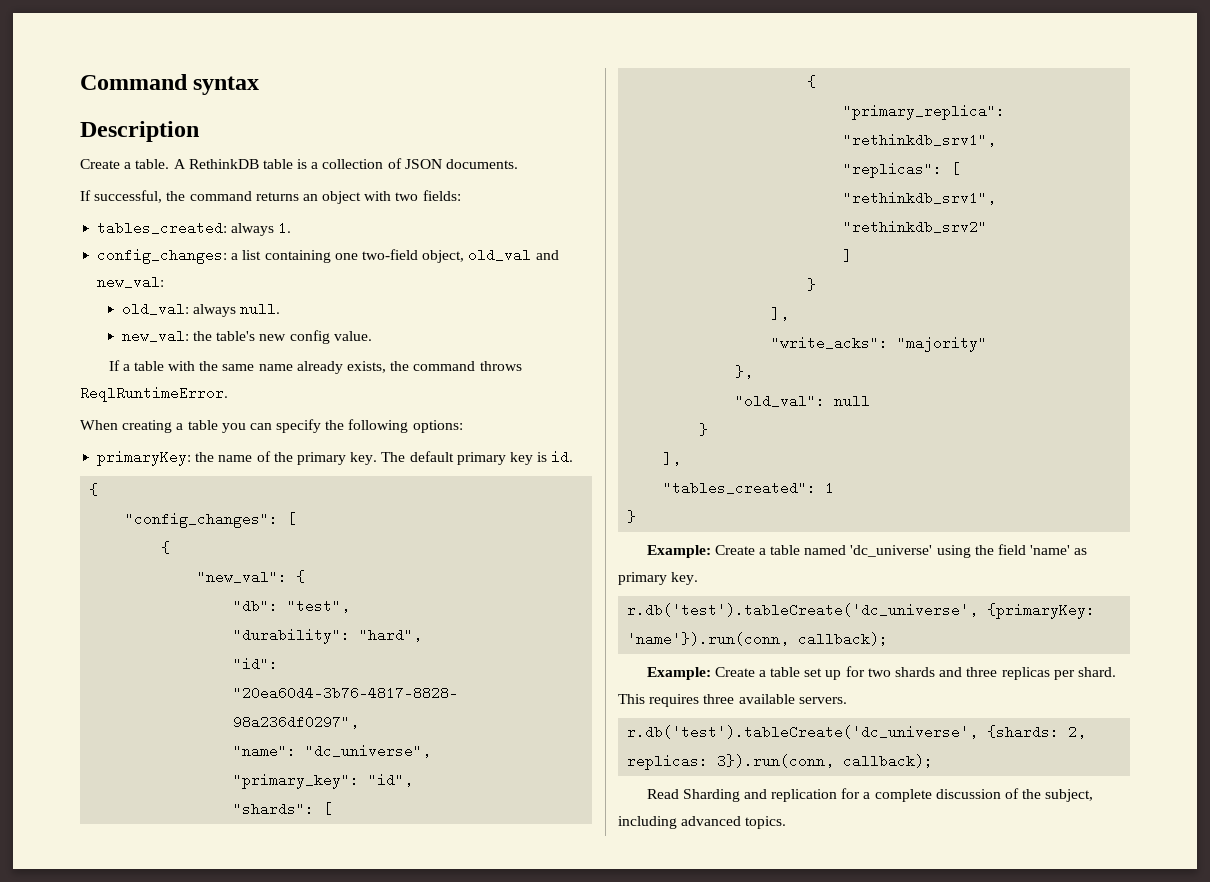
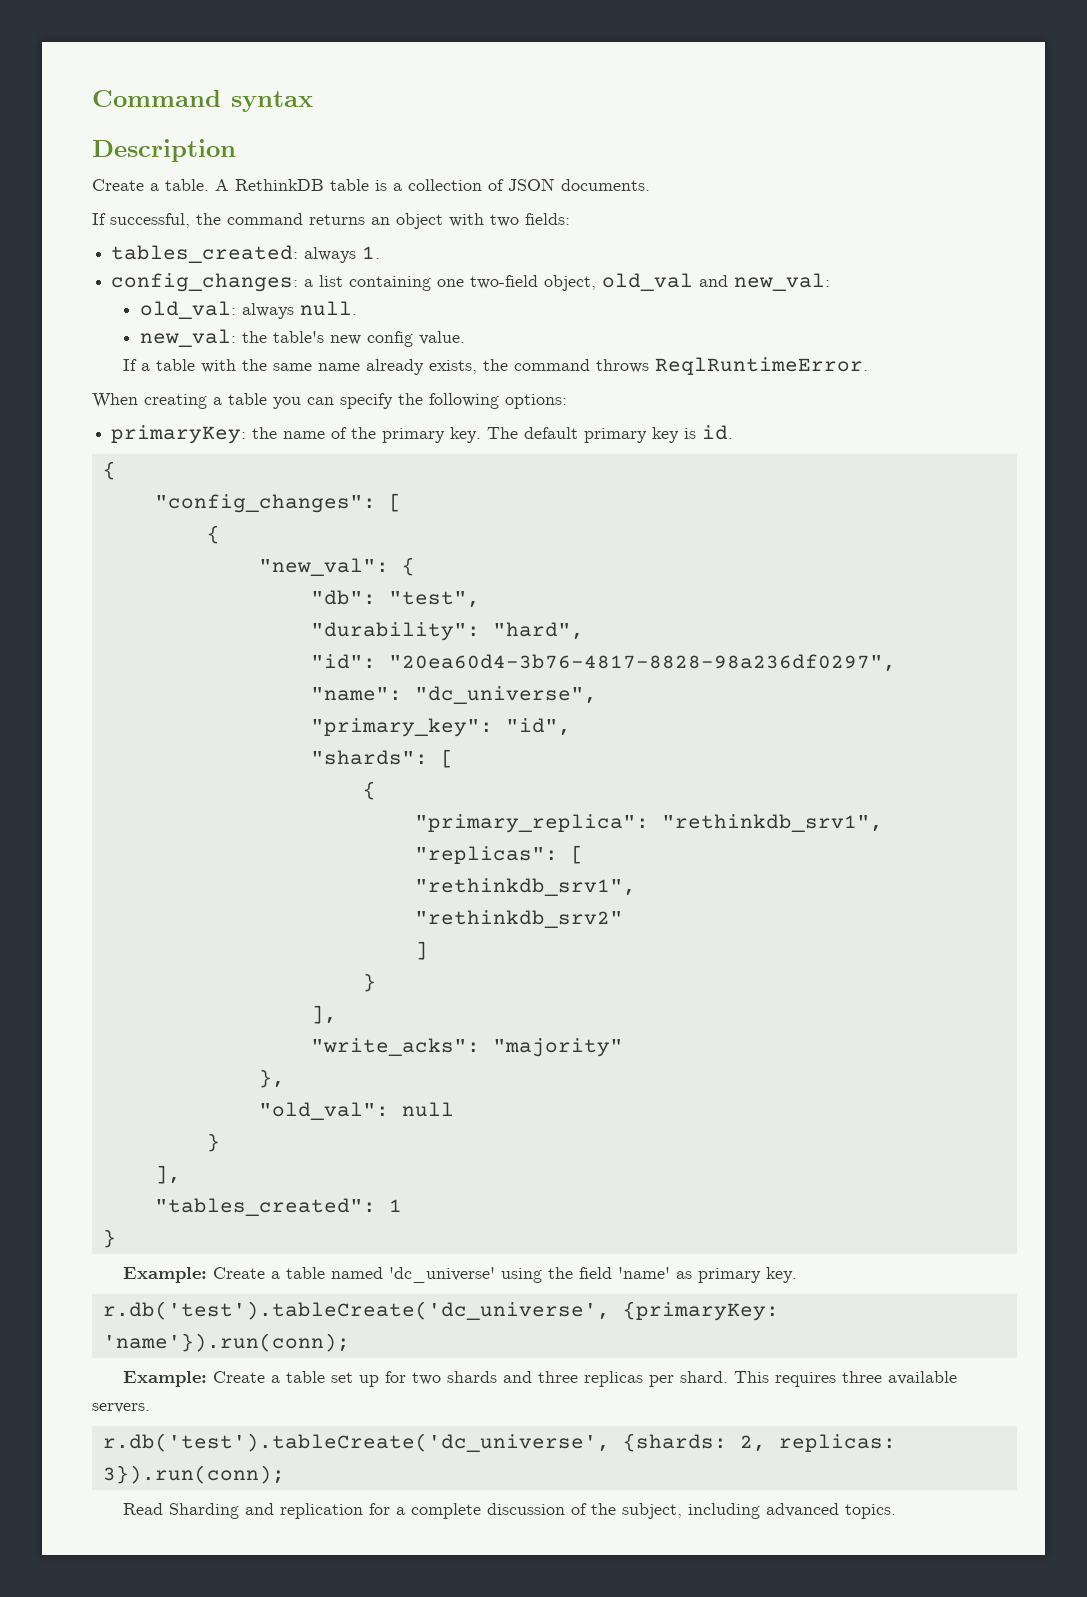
[627,632,889,646] 'name'}).run(conn, callback); -> [102,1333,350,1352] 'name'}).run(conn);
[717,754,934,768] 3}).run(conn, callback); -> [102,1465,285,1484] 3}).run(conn);

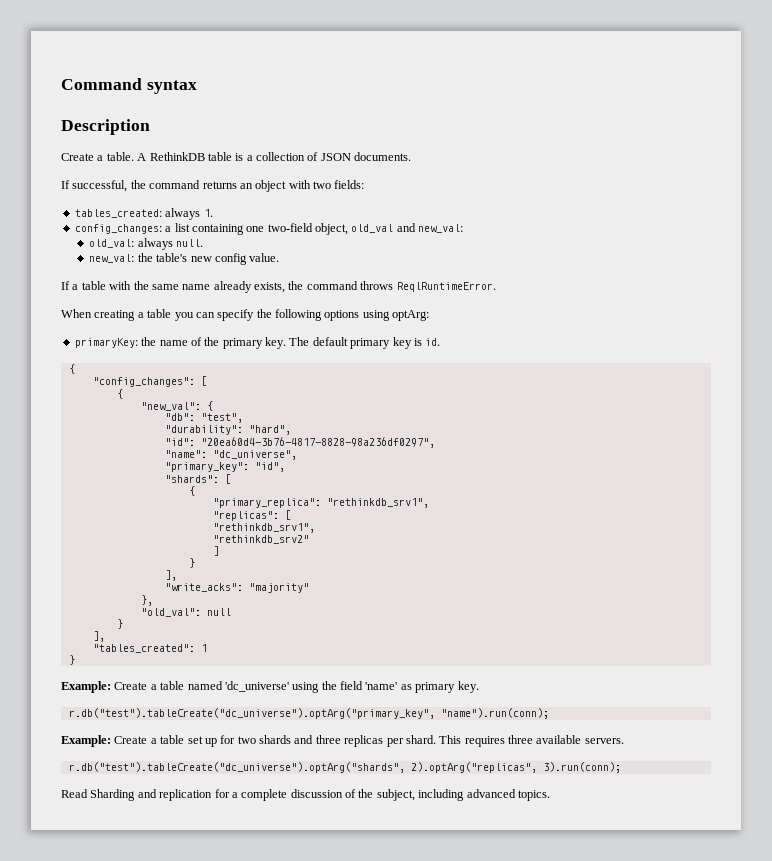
[505,394,567,409] options: -> [324,310,430,321] options using optArg:
[102,1301,779,1321] [102,1333,350,1352] r.db('test').tableCreate('dc_universe', {primaryKey: 'name'}).run(conn); -> [68,708,549,719] r.db("test").tableCreate("dc_universe").optArg("primary_key", "name").run(conn);
[102,1433,896,1452] [102,1465,285,1484] r.db('test').tableCreate('dc_universe', {shards: 2, replicas: 3}).run(conn); -> [68,762,621,773] r.db("test").tableCreate("dc_universe").optArg("shards", 2).optArg("replicas", 3).run(conn);

